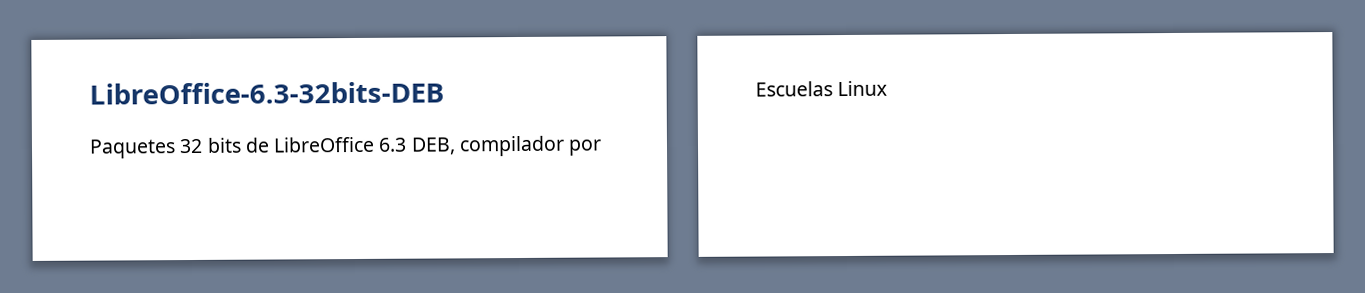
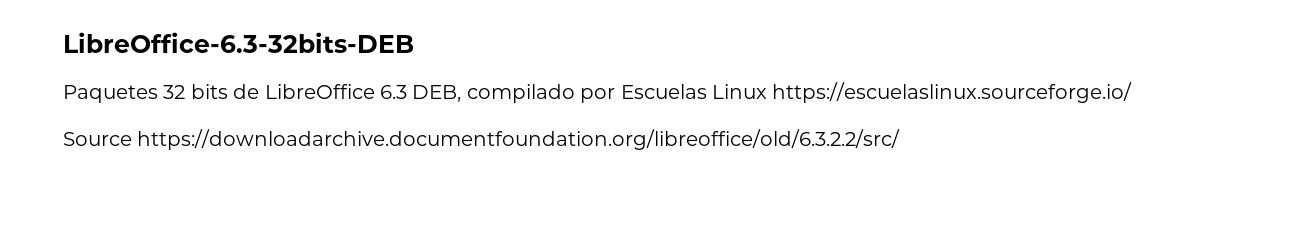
[458,135,565,157] compilador -> [466,84,575,103] compilado
(888, 88) none -> [772,82,1133,103] [63,129,901,150] https://escuelaslinux.sourceforge.io/ // Source https://downloadarchive.documentfoundation.org/libreoffice/old/6.3.2.2/src/

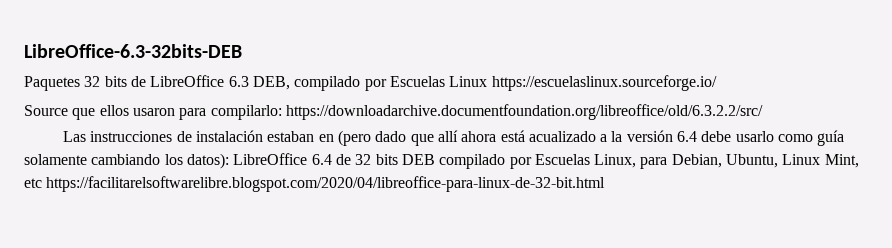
[137,129,901,150] https://downloadarchive.documentfoundation.org/libreoffice/old/6.3.2.2/src/ -> [72,104,763,120] [62,130,845,146] [24,153,859,169] [24,176,606,192] que ellos usaron para compilarlo: https://downloadarchive.documentfoundation.org/libreoffice/old/6.3.2.2/src/ // Las instrucciones de instalación estaban en (pero dado que allí ahora está acualizado a la versión 6.4 debe usarlo como guía solamente cambiando los datos): LibreOffice 6.4 de 32 bits DEB compilado por Escuelas Linux, para Debian, Ubuntu, Linux Mint, etc https://facilitarelsoftwarelibre.blogspot.com/2020/04/libreoffice-para-linux-de-32-bit.html

